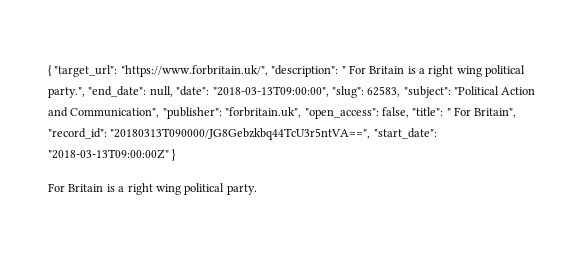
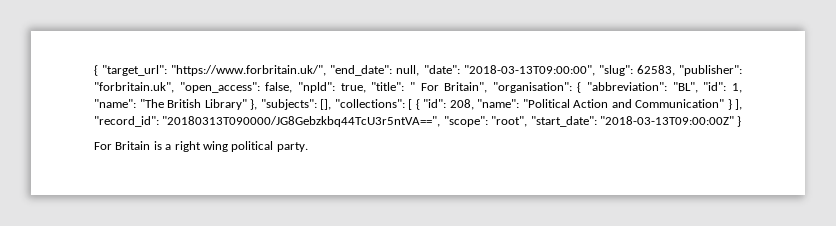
[271,65,526,77] [48,87,85,98] "description": " For Britain is a right wing political party.", -> (327, 70) none
[403,86,536,98] [48,107,160,118] "subject": "Political Action and Communication", -> (675, 70) none
(409, 112) none -> [297,82,366,93] "npld": true,
[48,128,371,140] "record_id": "20180313T090000/JG8Gebzkbq44TcU3r5ntVA==", -> [492,82,742,93] [94,99,742,110] [94,116,528,127] "organisation": { "abbreviation": "BL", "id": 1, "name": "The British Library" }, "subjects": [], "collections": [ { "id": 208, "name": "Political Action and Communication" } ], "record_id": "20180313T090000/JG8Gebzkbq44TcU3r5ntVA==", "scope": "root",

